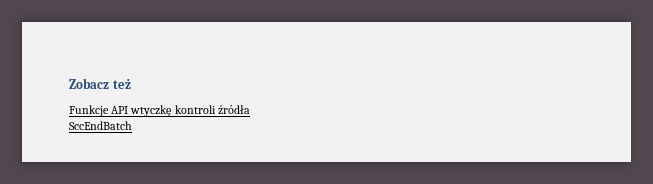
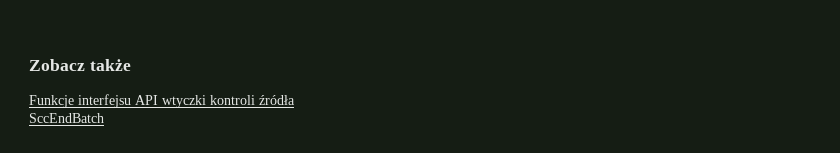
[112,79,131,89] też -> [89,59,131,71] także
[111,105,173,117] API wtyczkę -> [78,94,206,108] interfejsu API wtyczki

